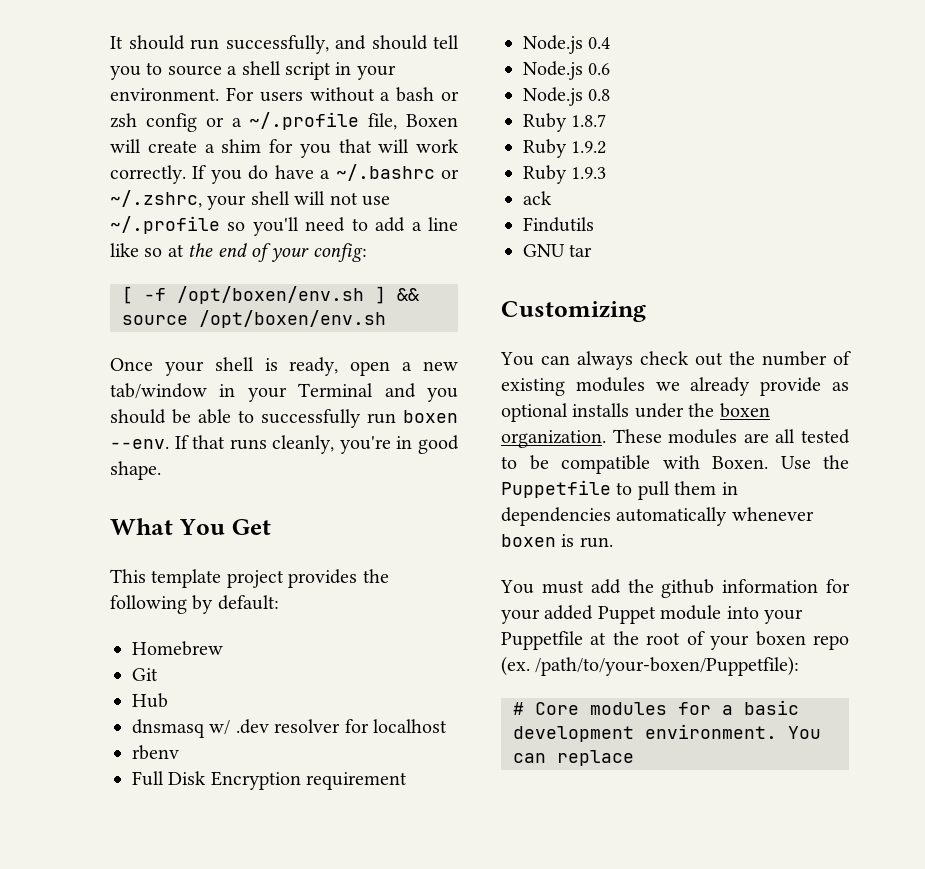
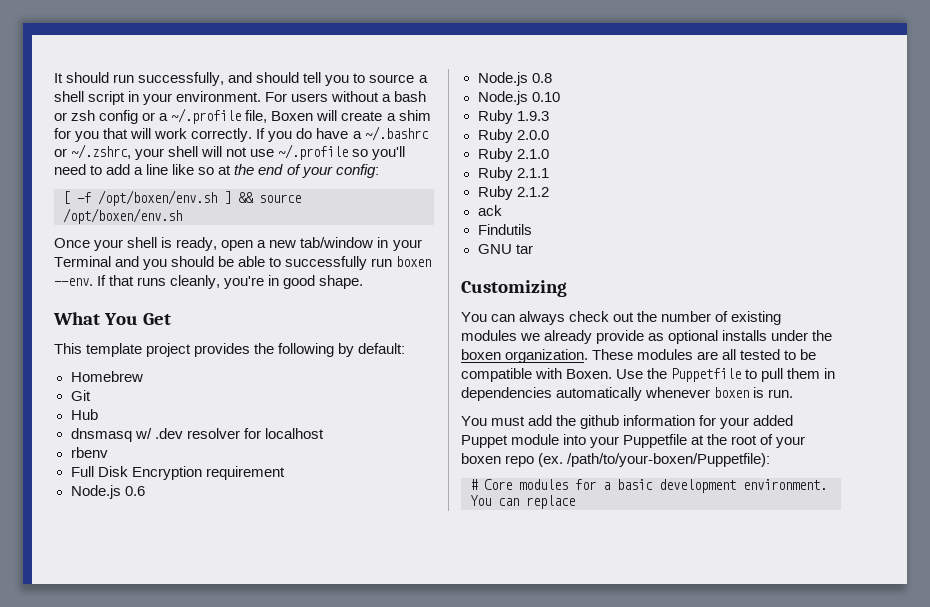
[523,35,611,54] // Node.js 0.4 -> (285, 473) none
[523,113,607,132] [523,139,607,158] [523,165,607,184] Ruby 1.8.7 // Ruby 1.9.2 // Ruby 1.9.3 -> [477,91,560,105] [477,110,549,124] [477,129,549,143] [477,148,549,162] [477,167,549,181] [477,186,549,200] Node.js 0.10 // Ruby 1.9.3 // Ruby 2.0.0 // Ruby 2.1.0 // Ruby 2.1.1 // Ruby 2.1.2

